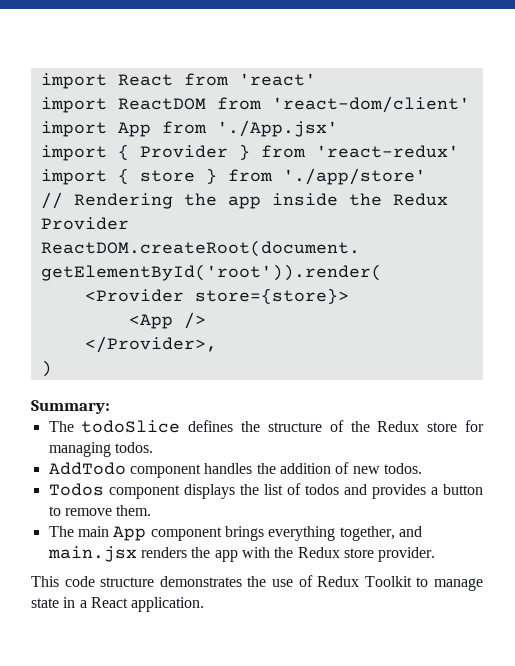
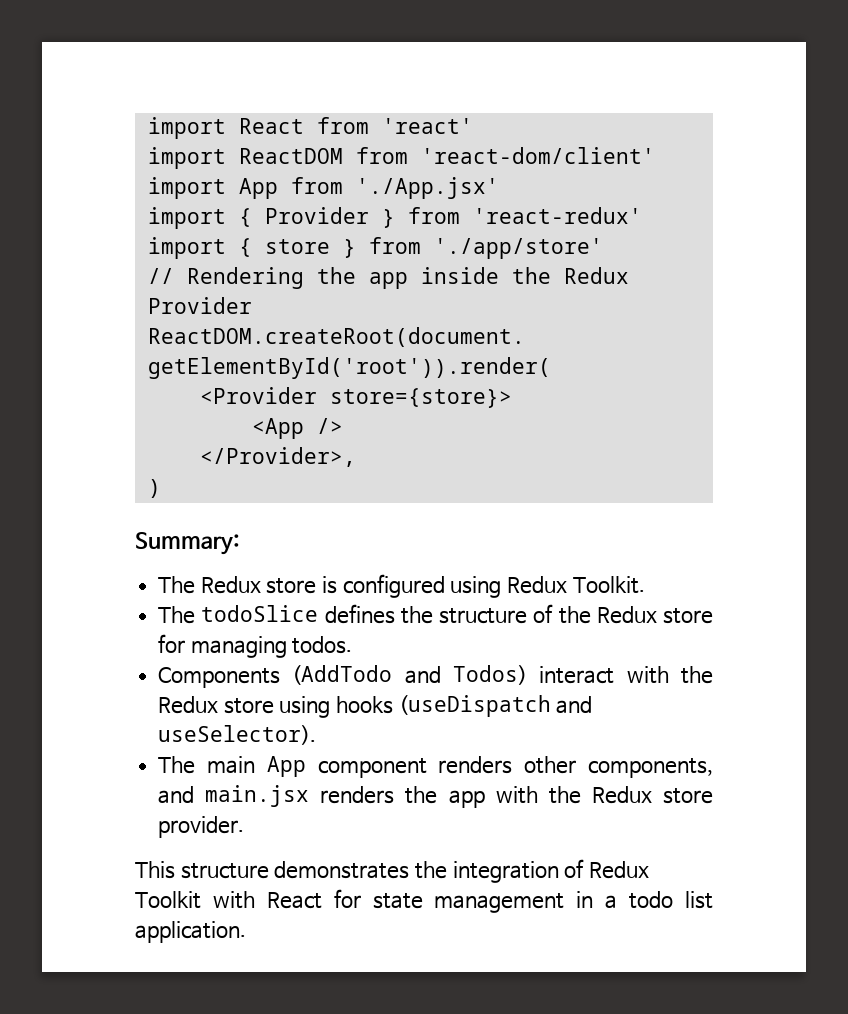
(110, 407) none -> [158,574,645,598] // The Redux store is configured using Redux Toolkit.
[48,462,422,478] [48,483,484,499] [48,505,152,516] AddTodo component handles the addition of new todos. // Todos component displays the list of todos and provides a button to remove them. -> [158,665,713,688] [158,695,593,718] [158,725,317,745] Components (AddTodo and Todos) interact with the Redux store using hooks (useDispatch and useSelector).
[224,526,395,541] brings everything together, -> [438,756,713,778] renders other components,
[64,576,95,587] code -> (175, 870) none
[272,579,293,587] use -> [452,861,559,883] integration
[416,577,484,591] [31,597,128,608] to manage state in a React -> [212,889,713,913] with React for state management in a todo list

